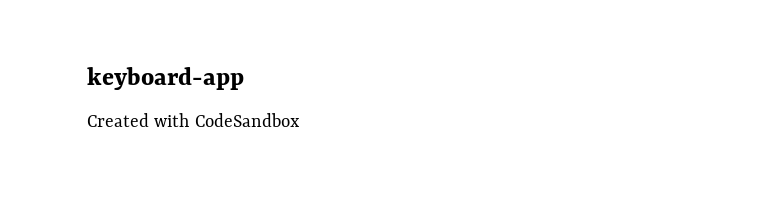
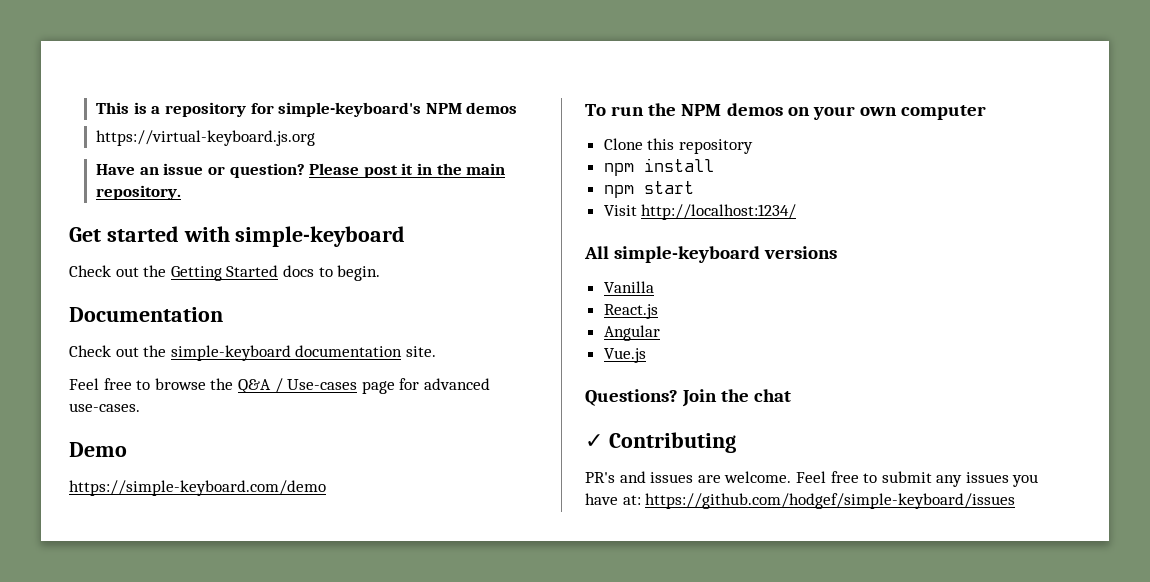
[87,67,244,90] [87,113,300,127] keyboard-app // Created with CodeSandbox -> [96,102,518,117] [96,130,316,146] [96,163,506,178] [96,185,182,200] [69,226,406,247] [69,265,381,281] [69,307,223,322] [69,345,436,361] [69,378,490,394] [69,403,140,412] [69,442,127,457] [69,480,326,496] [585,103,987,120] [603,138,753,154] [603,158,714,176] [603,181,694,198] [603,204,797,220] [584,246,838,263] [603,281,654,293] [603,304,658,319] [603,325,660,341] [603,348,646,363] [585,389,792,407] [585,432,736,453] [585,471,1039,487] [585,493,1016,509] This is a repository for simple-keyboard's NPM demos // https://virtual-keyboard.js.org // Have an issue or question? Please post it in the main repository. // Get started with simple-keyboard // Check out the Getting Started docs to begin. // Documentation // Check out the simple-keyboard documentation site. // Feel free to browse the Q&A / Use-cases page for advanced use-cases. // Demo // https://simple-keyboard.com/demo // To run the NPM demos on your own computer // Clone this repository // npm install // npm start // Visit http://localhost:1234/ // All simple-keyboard versions // Vanilla // React.js // Angular // Vue.js // Questions? Join the chat // ✓ Contributing // PR's and issues are welcome. Feel free to submit any issues you have at: https://github.com/hodgef/simple-keyboard/issues

